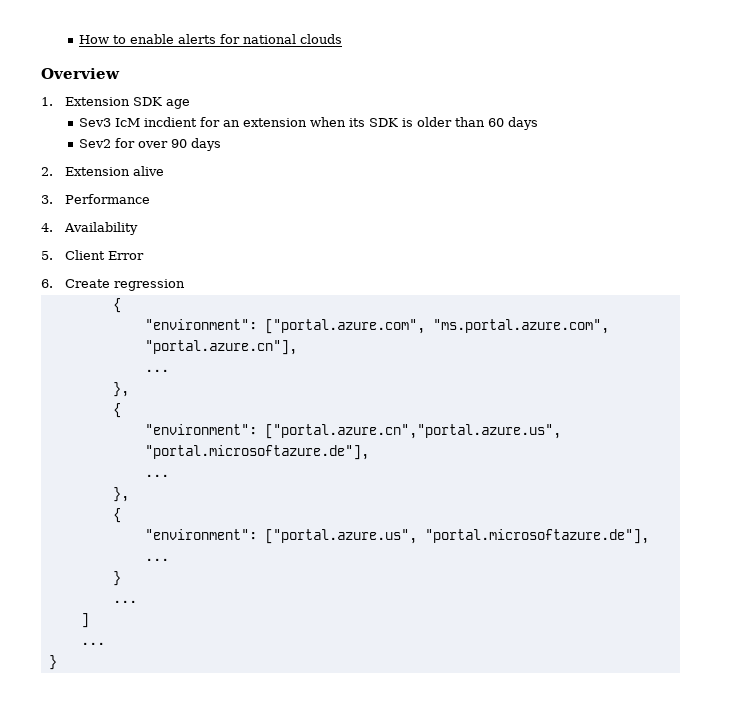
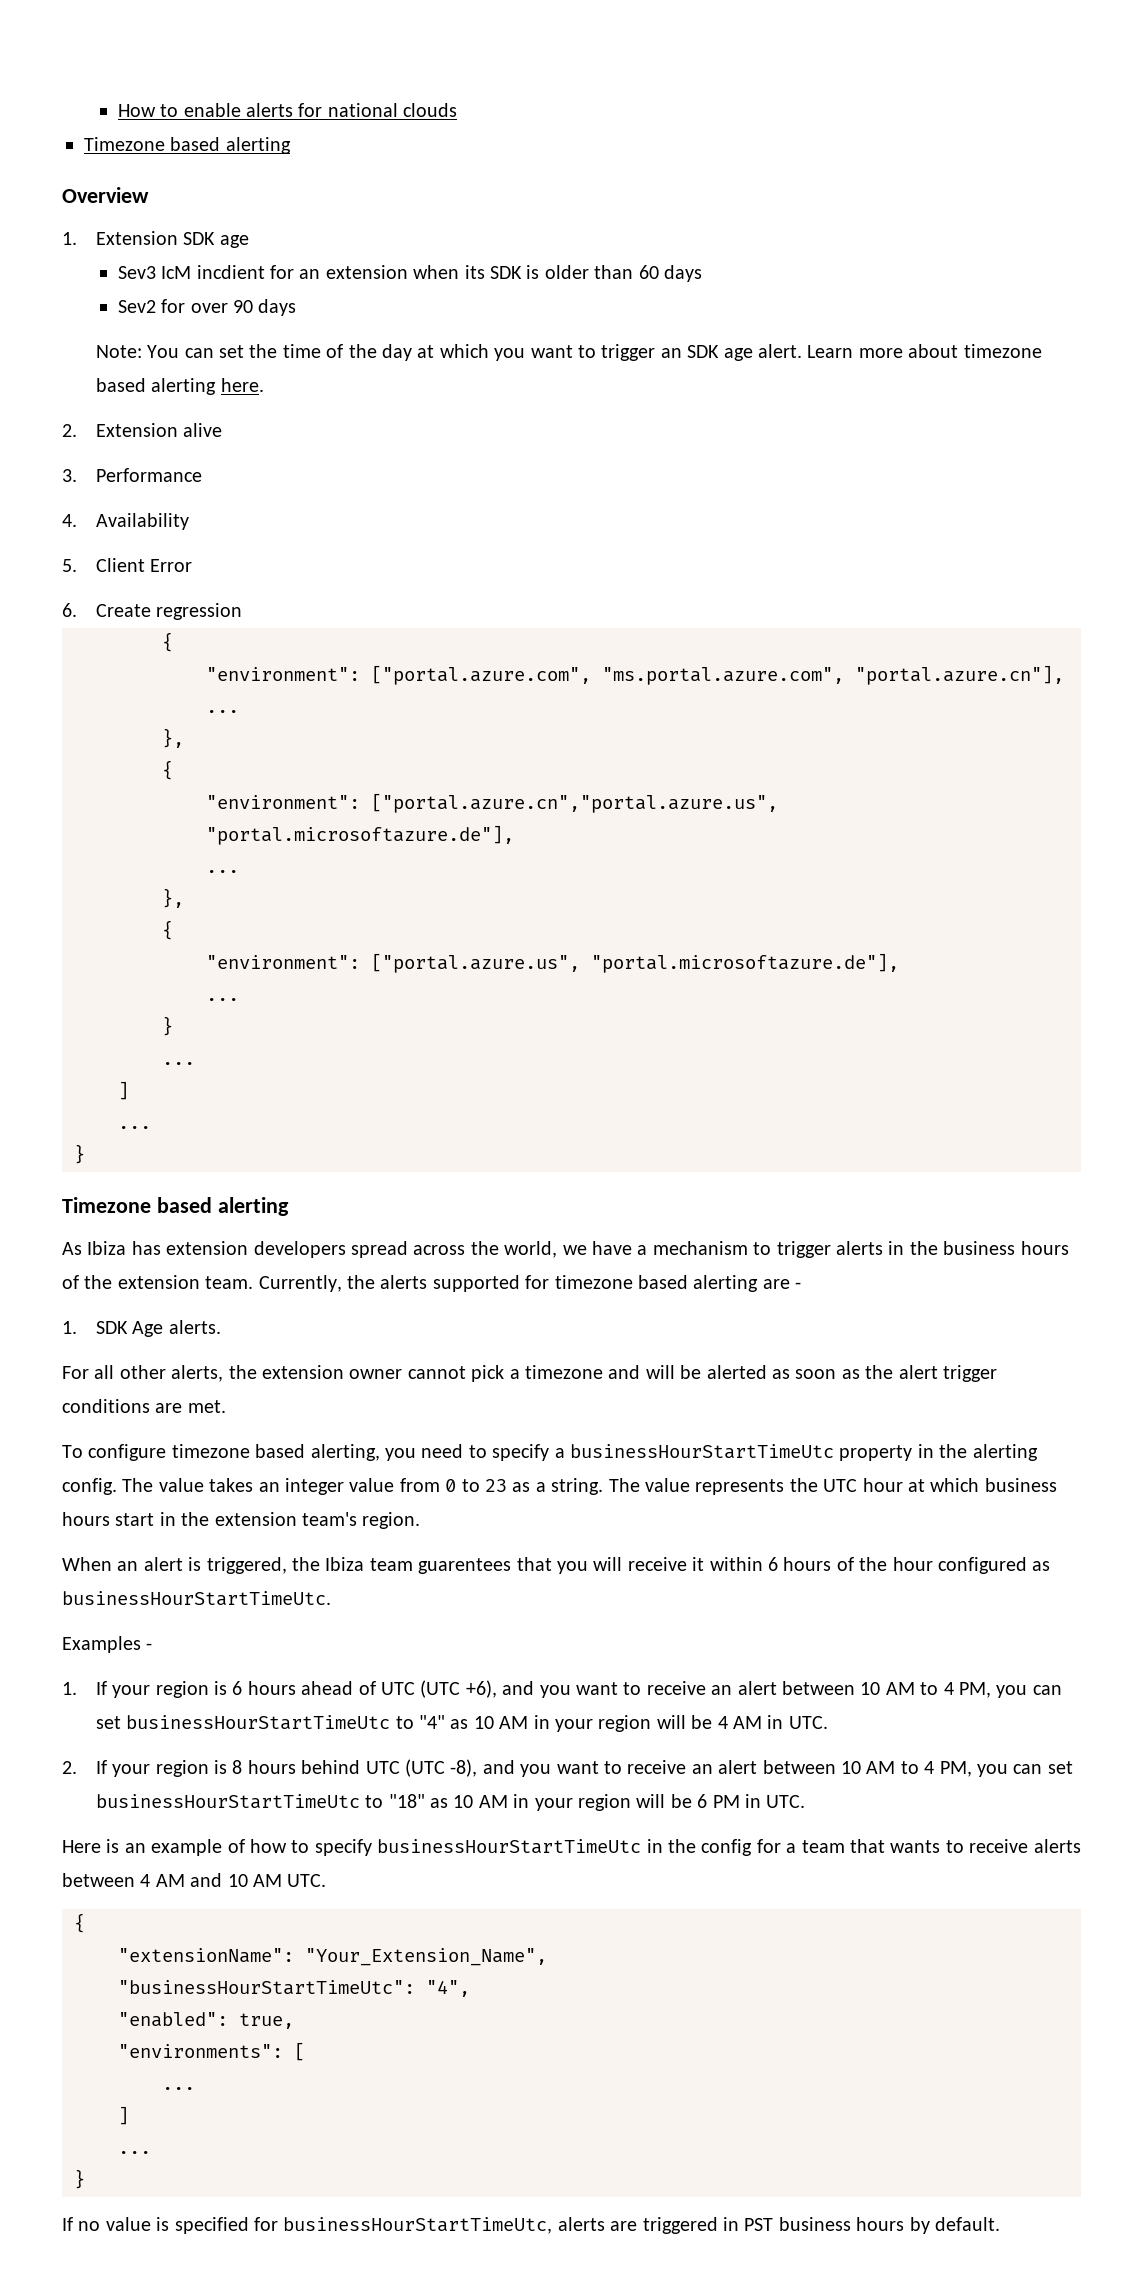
(343, 39) none -> [84,137,291,154] // Timezone based alerting
(222, 144) none -> [95,344,1042,361] [95,378,264,395] // Note: You can set the time of the day at which you want to trigger an SDK age alert. Learn more about timezone based alerting here.
(57, 662) none -> [62,1197,289,1216] [62,1241,1069,1258] [62,1275,802,1292] [62,1320,221,1337] [62,1365,997,1382] [62,1399,226,1413] [62,1444,1038,1461] [62,1478,1057,1495] [62,1512,421,1529] [62,1557,1051,1574] [62,1591,331,1606] [62,1636,153,1653] [62,1680,1062,1698] [95,1715,828,1732] [62,1759,1073,1777] [95,1794,806,1811] [62,1839,1081,1856] [62,1873,327,1887] [74,1913,85,1933] [118,1948,547,1966] [118,1980,470,1997] [118,2012,294,2029] [118,2042,305,2061] [162,2087,195,2090] [118,2106,129,2125] [118,2151,151,2154] [74,2169,85,2189] [62,2217,1000,2234] // Timezone based alerting // As Ibiza has extension developers spread across the world, we have a mechanism to trigger alerts in the business hours of the extension team. Currently, the alerts supported for timezone based alerting are - // 1. SDK Age alerts. // For all other alerts, the extension owner cannot pick a timezone and will be alerted as soon as the alert trigger conditions are met. // To configure timezone based alerting, you need to specify a businessHourStartTimeUtc property in the alerting config. The value takes an integer value from 0 to 23 as a string. The value represents the UTC hour at which business hours start in the extension team's region. // When an alert is triggered, the Ibiza team guarentees that you will receive it within 6 hours of the hour configured as businessHourStartTimeUtc. // Examples - // 1. If your region is 6 hours ahead of UTC (UTC +6), and you want to receive an alert between 10 AM to 4 PM, you can set businessHourStartTimeUtc to "4" as 10 AM in your region will be 4 AM in UTC. // 2. If your region is 8 hours behind UTC (UTC -8), and you want to receive an alert between 10 AM to 4 PM, you can set businessHourStartTimeUtc to "18" as 10 AM in your region will be 6 PM in UTC. // Here is an example of how to specify businessHourStartTimeUtc in the config for a team that wants to receive alerts between 4 AM and 10 AM UTC. // { // "extensionName": "Your_Extension_Name", // "businessHourStartTimeUtc": "4", // "enabled": true, // "environments": [ // ... // ] // ... // } // If no value is specified for businessHourStartTimeUtc, alerts are triggered in PST business hours by default.

